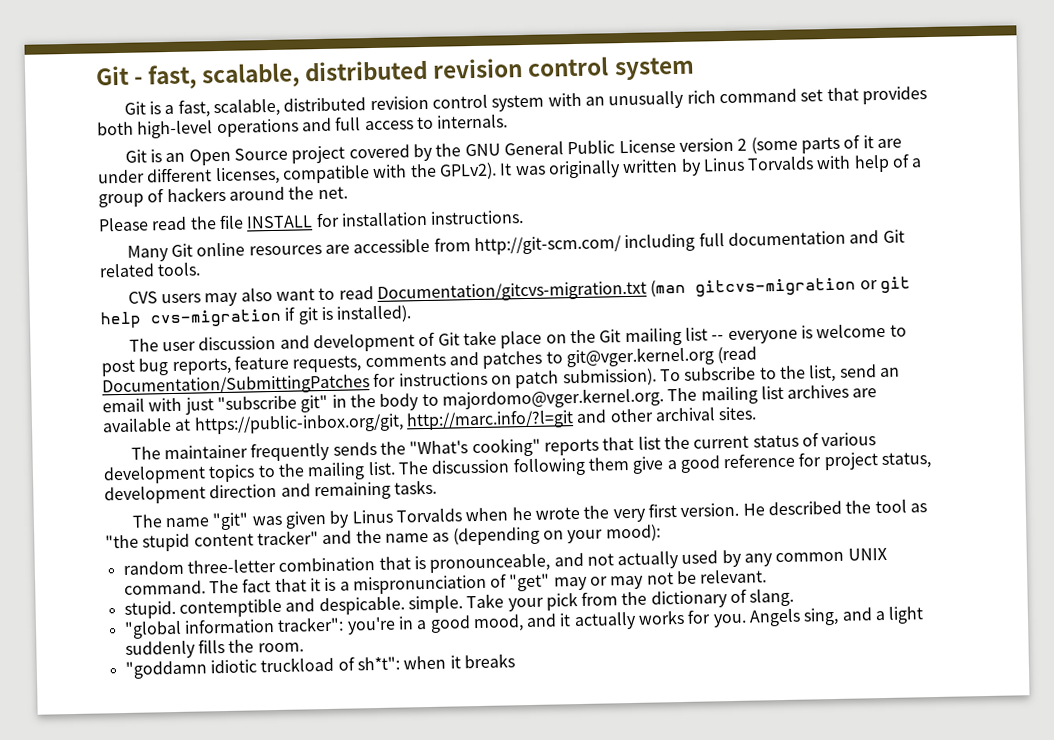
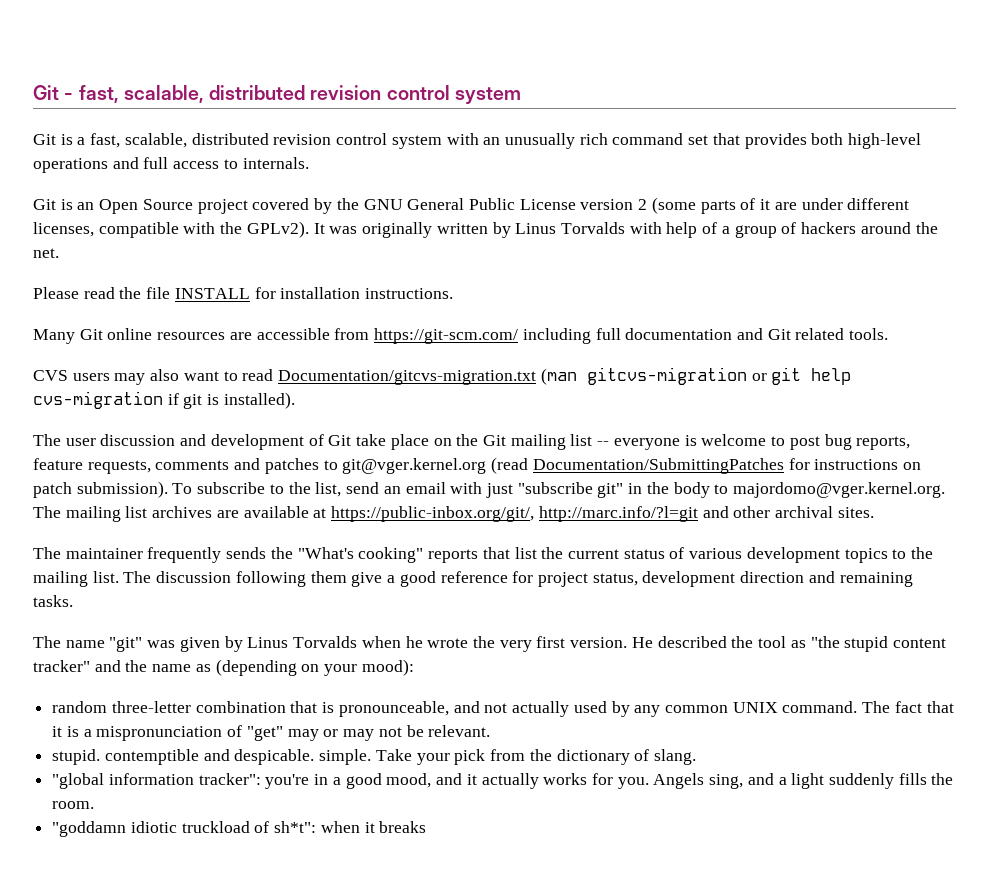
[474,235,623,256] http://git-scm.com/ -> [374,328,519,344] https://git-scm.com/
[193,413,404,435] https://public-inbox.org/git, -> [331,506,535,522] https://public-inbox.org/git/,

